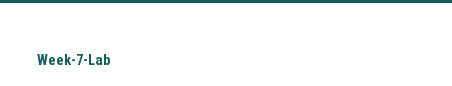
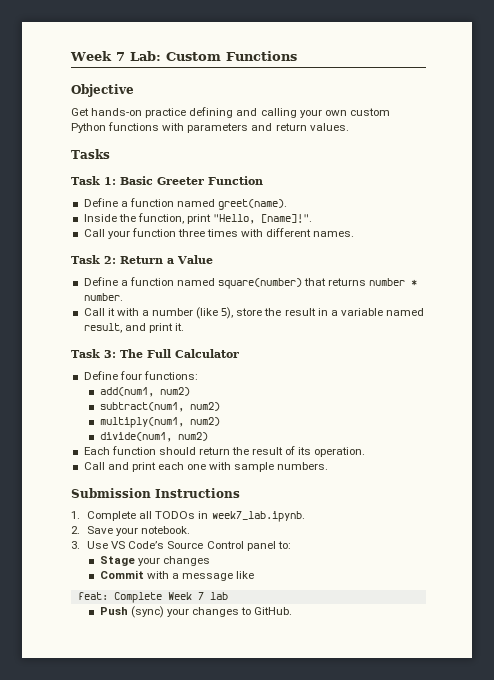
[37,54,111,65] Week-7-Lab -> [70,51,297,61] [71,84,134,97] [71,107,390,118] [71,122,349,133] [71,149,110,159] [71,176,263,185] [83,198,288,210] [83,213,313,224] [83,228,355,239] [71,255,213,264] [83,277,418,289] [83,293,123,301] [83,307,425,319] [83,323,184,333] [71,349,239,358] [83,371,198,380] [99,387,190,397] [99,402,220,412] [99,417,220,428] [99,432,208,442] [83,446,366,457] [83,462,329,472] [71,488,240,498] [71,511,305,522] [71,526,191,536] [71,541,291,551] [99,556,210,566] [99,570,255,581] [77,592,228,603] [99,606,293,618] Week 7 Lab: Custom Functions // Objective // Get hands-on practice defining and calling your own custom Python functions with parameters and return values. // Tasks // Task 1: Basic Greeter Function // Define a function named greet(name). // Inside the function, print "Hello, [name]!". // Call your function three times with different names. // Task 2: Return a Value // Define a function named square(number) that returns number * number. // Call it with a number (like 5), store the result in a variable named result, and print it. // Task 3: The Full Calculator // Define four functions: // add(num1, num2) // subtract(num1, num2) // multiply(num1, num2) // divide(num1, num2) // Each function should return the result of its operation. // Call and print each one with sample numbers. // Submission Instructions // 1. Complete all TODOs in week7_lab.ipynb. // 2. Save your notebook. // 3. Use VS Code’s Source Control panel to: // Stage your changes // Commit with a message like // feat: Complete Week 7 lab // Push (sync) your changes to GitHub.

